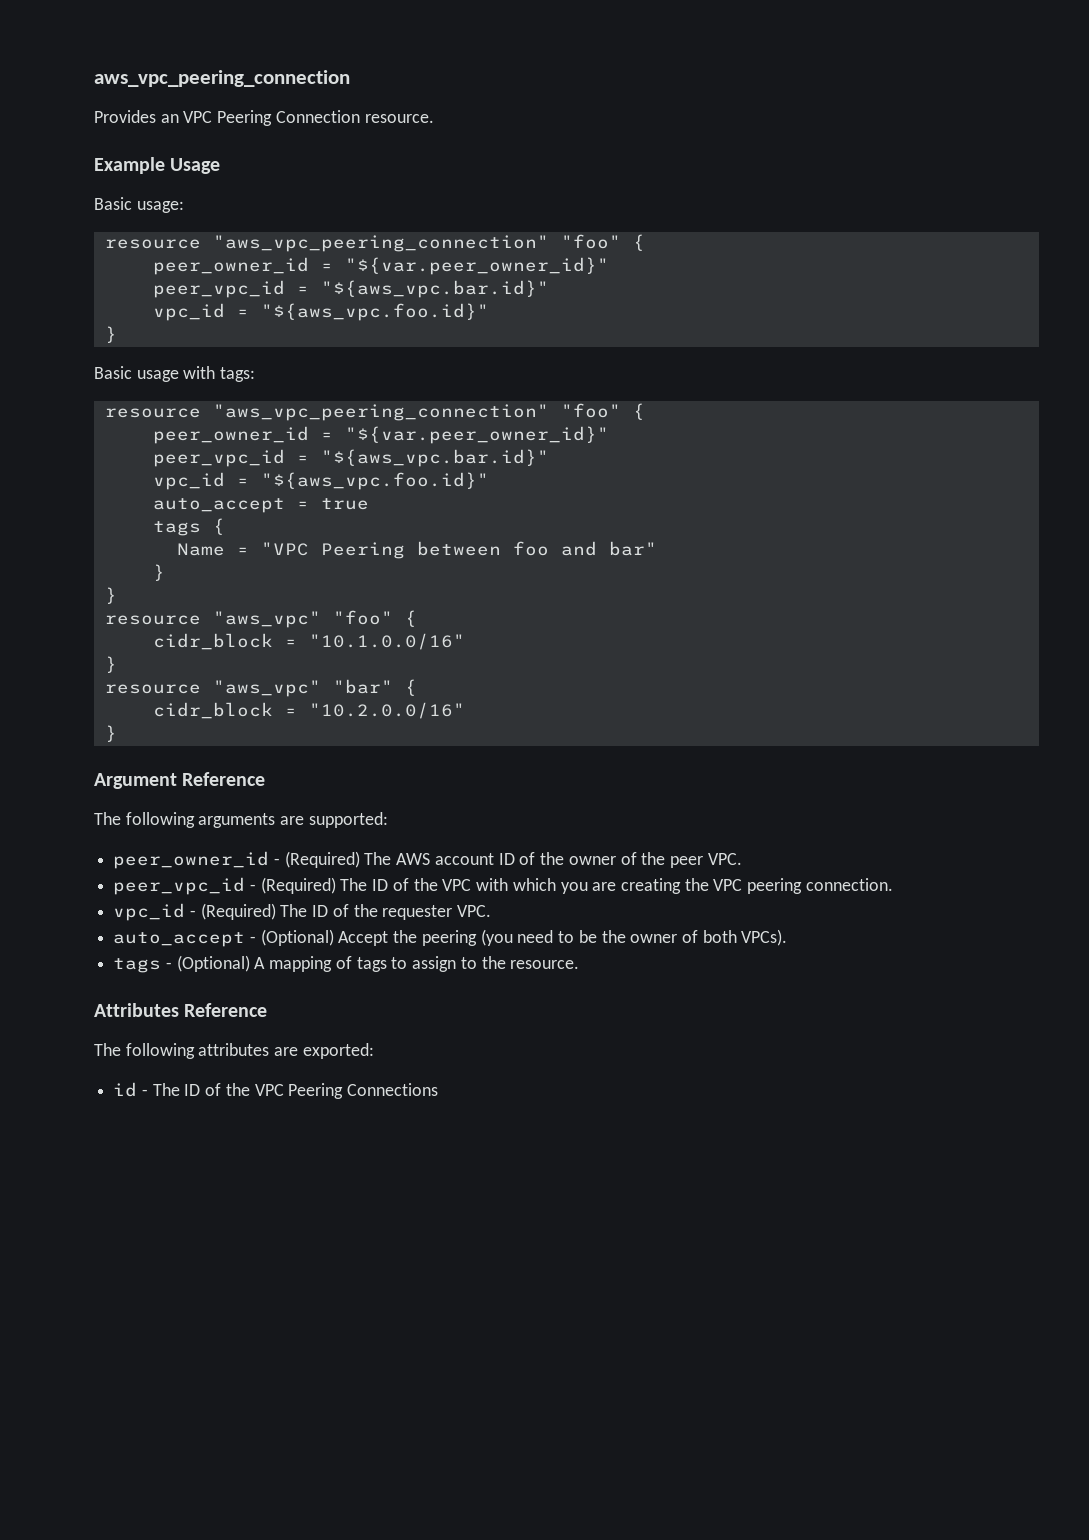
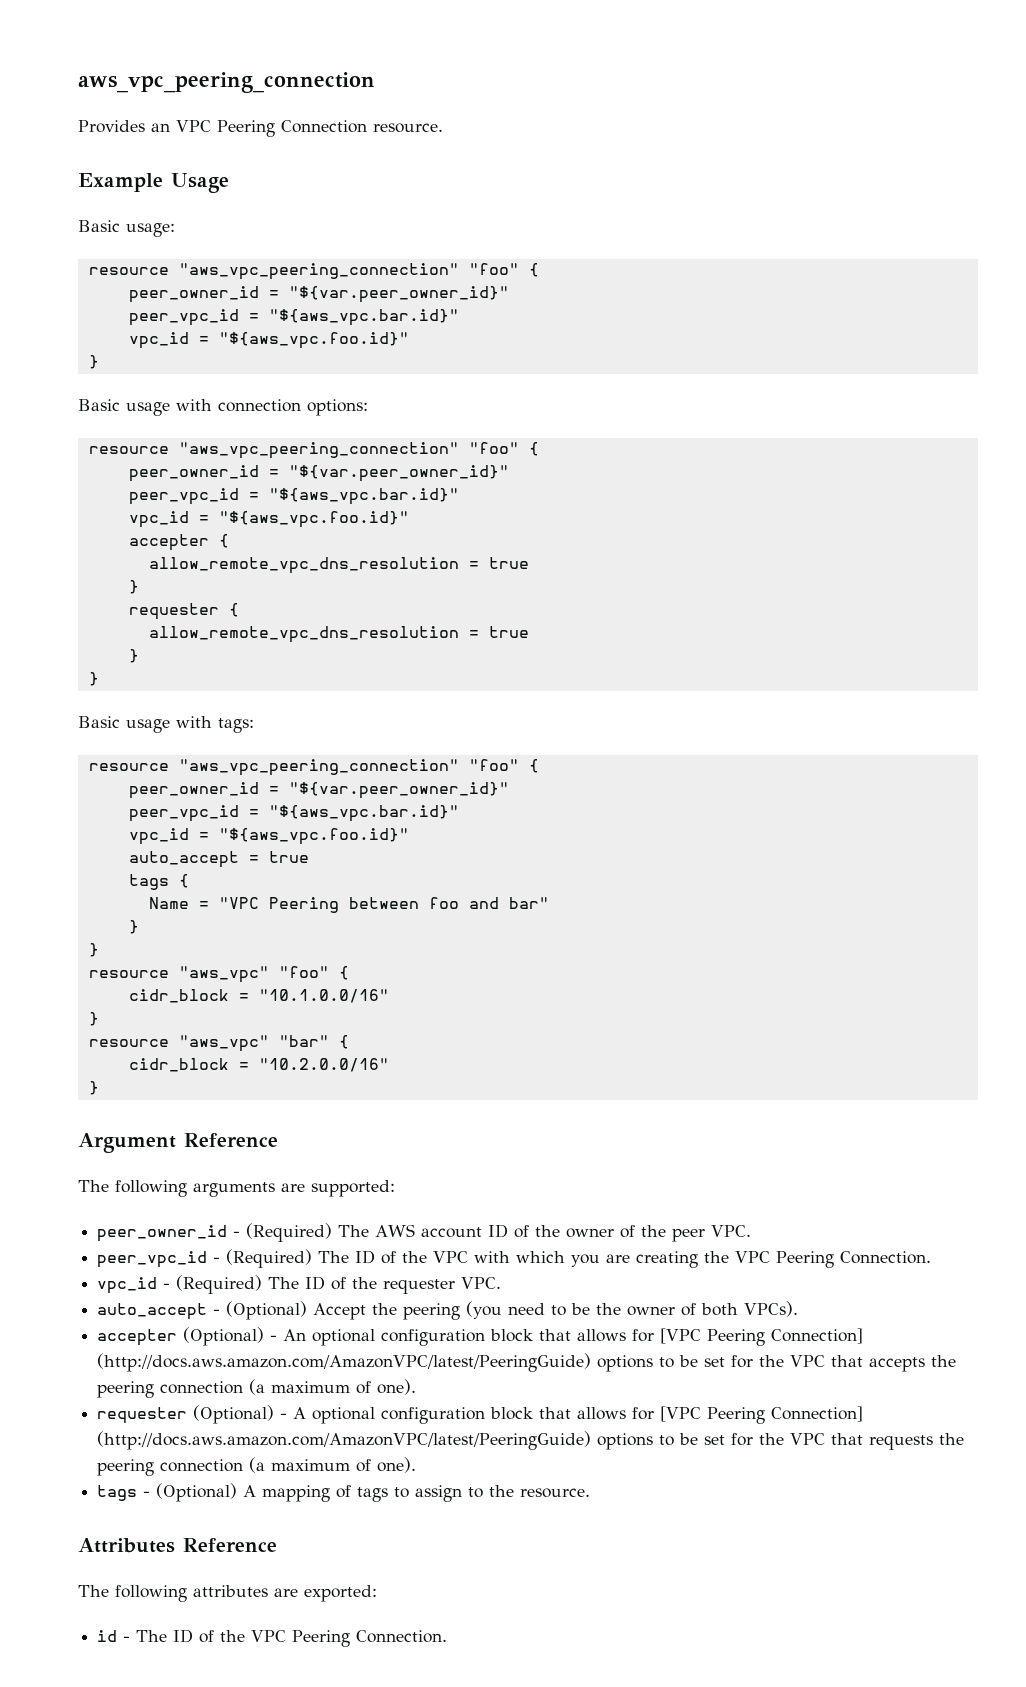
(117, 334) none -> [78,399,368,416] [88,442,539,459] [128,465,509,482] [128,488,459,505] [128,511,409,528] [128,534,229,551] [148,557,529,574] [128,580,139,594] [128,603,239,620] [148,626,529,643] [128,649,139,663] [88,672,99,686] // Basic usage with connection options: // resource "aws_vpc_peering_connection" "foo" { // peer_owner_id = "${var.peer_owner_id}" // peer_vpc_id = "${aws_vpc.bar.id}" // vpc_id = "${aws_vpc.foo.id}" // accepter { // allow_remote_vpc_dns_resolution = true // } // requester { // allow_remote_vpc_dns_resolution = true // } // }
[747,878,893,894] peering connection. -> [776,1251,932,1268] Peering Connection.
(788, 937) none -> [97,1327,864,1346] [97,1353,957,1372] [97,1379,417,1398] [97,1405,864,1424] [97,1431,965,1450] [97,1457,417,1476] // accepter (Optional) - An optional configuration block that allows for [VPC Peering Connection] (http://docs.aws.amazon.com/AmazonVPC/latest/PeeringGuide) options to be set for the VPC that accepts the peering connection (a maximum of one). // requester (Optional) - A optional configuration block that allows for [VPC Peering Connection] (http://docs.aws.amazon.com/AmazonVPC/latest/PeeringGuide) options to be set for the VPC that requests the peering connection (a maximum of one).
[347,1083,439,1096] Connections -> [356,1630,448,1643] Connection.

